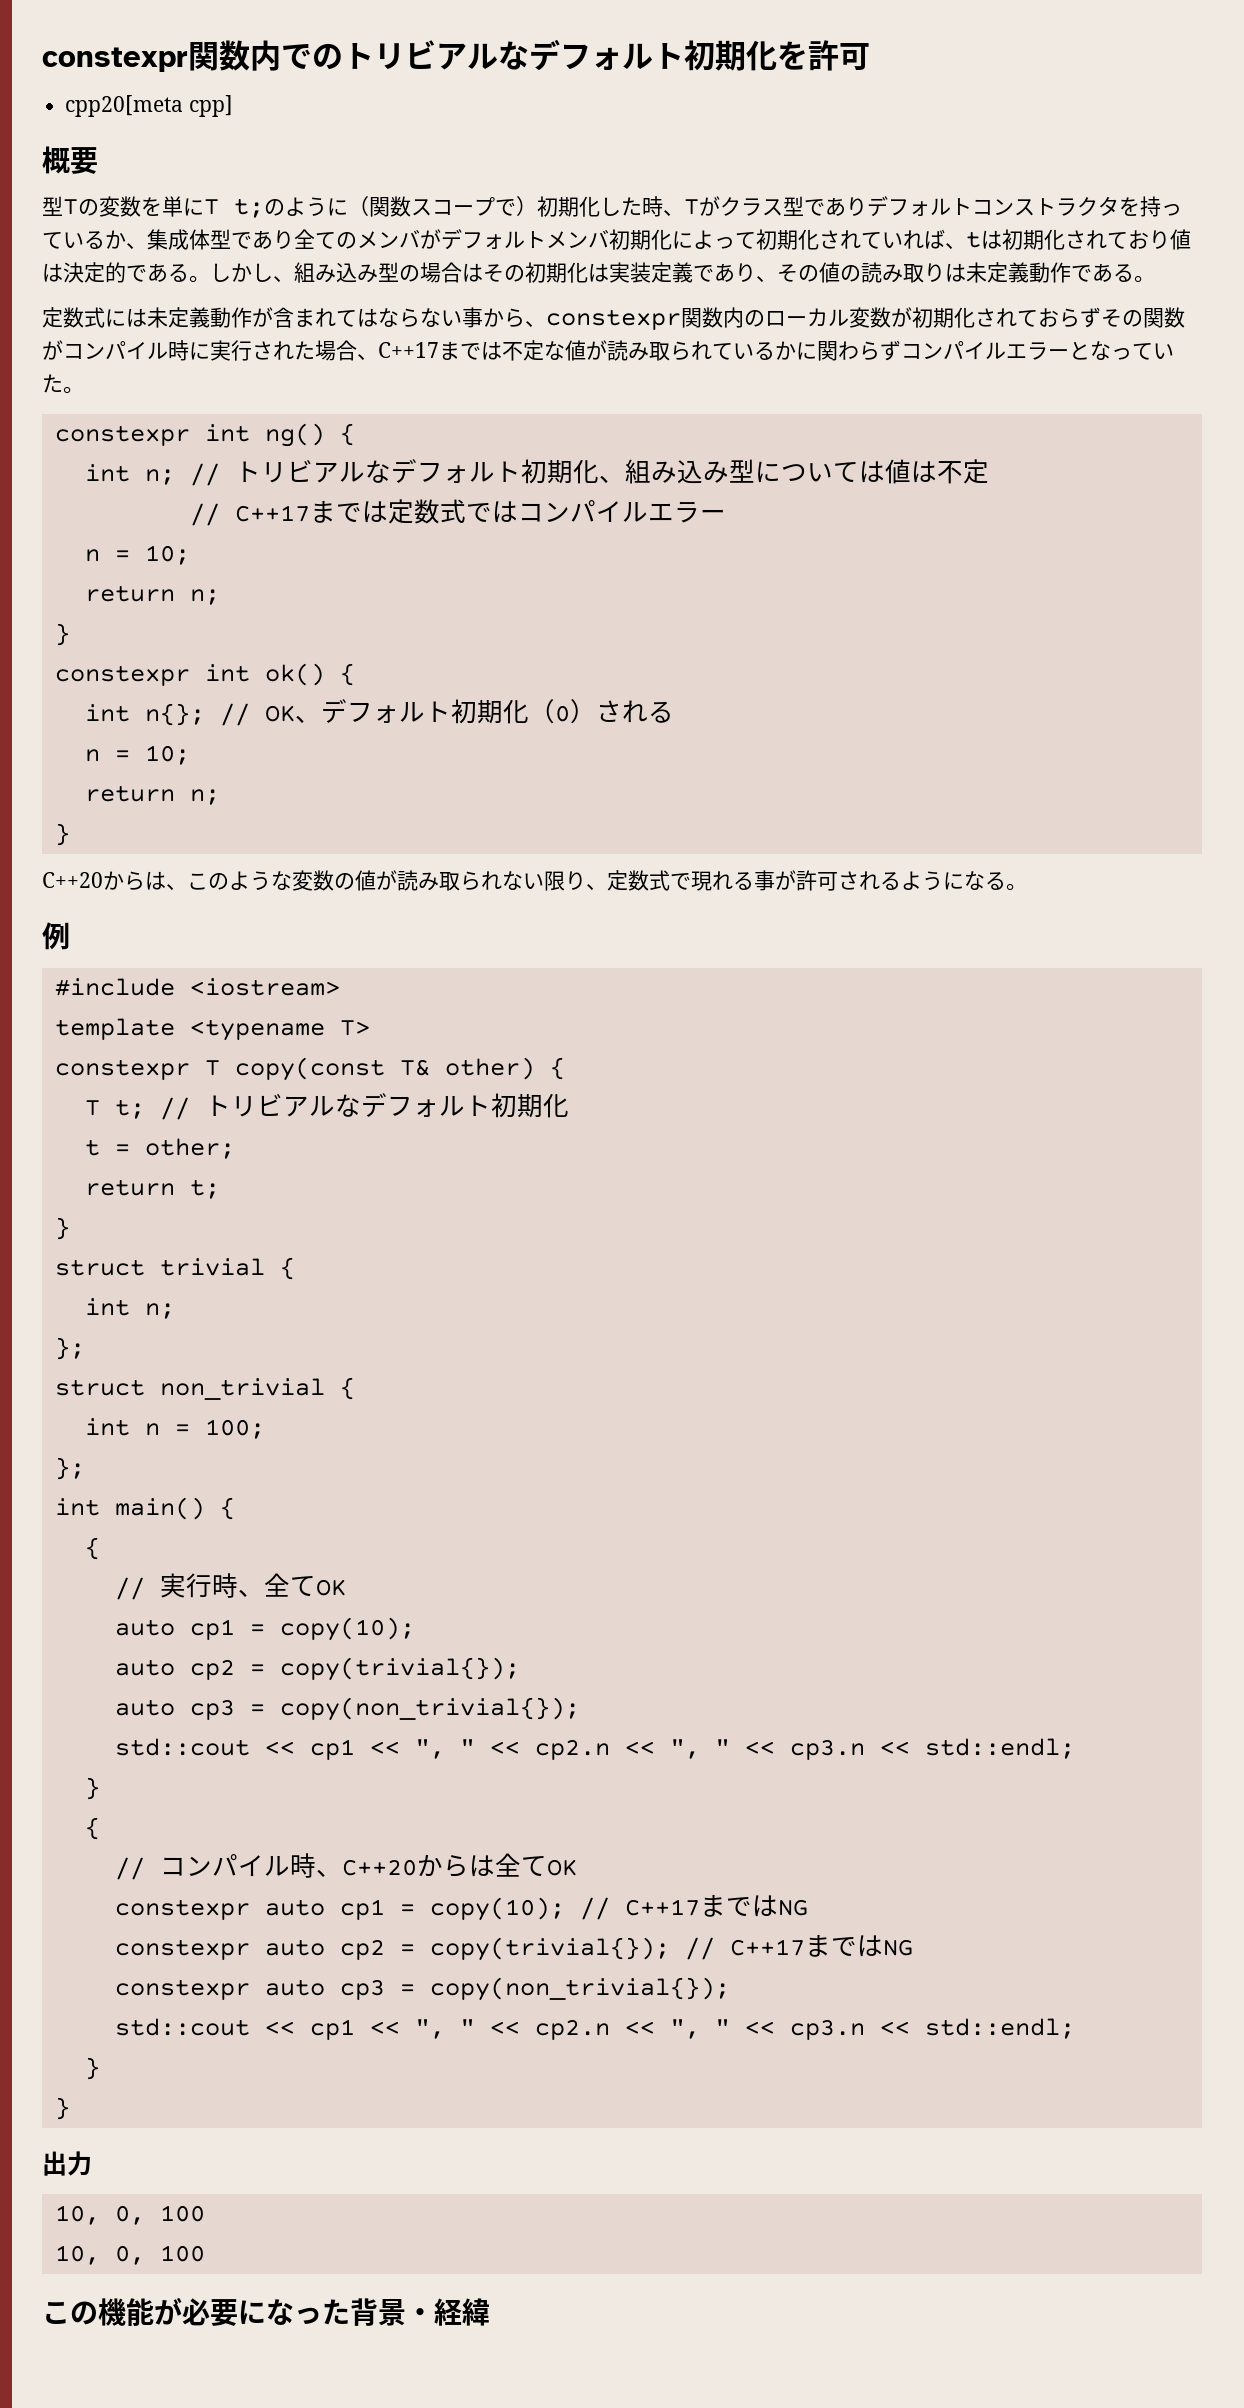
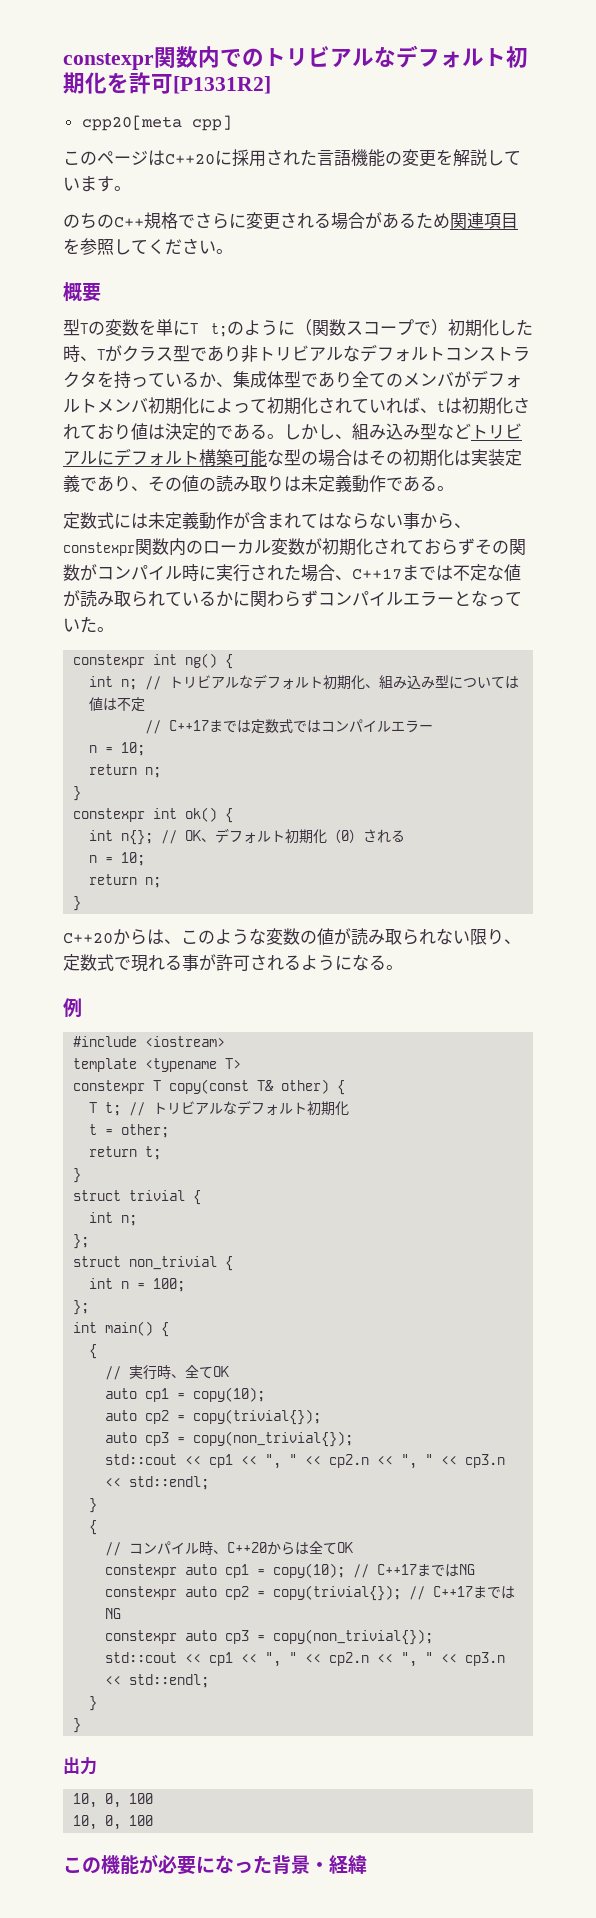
(870, 56) none -> [173,76,271,94] [P1331R2]
(233, 106) none -> [63,149,521,167] [63,176,131,192] [63,212,518,230] [63,238,233,255] // このページはC++20に採用された言語機能の変更を解説しています。 // のちのC++規格でさらに変更される場合があるため関連項目を参照してください。
(867, 206) none -> [241,345,360,362] 非トリビアルな
(399, 272) none -> [437,423,522,440] [63,448,301,467] などトリビアルにデフォルト構築可能な型

